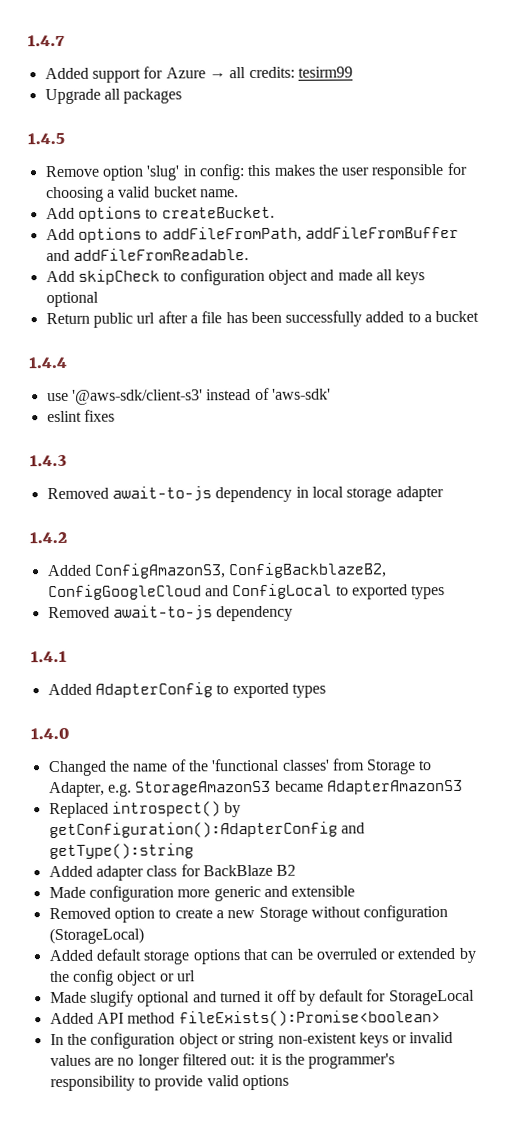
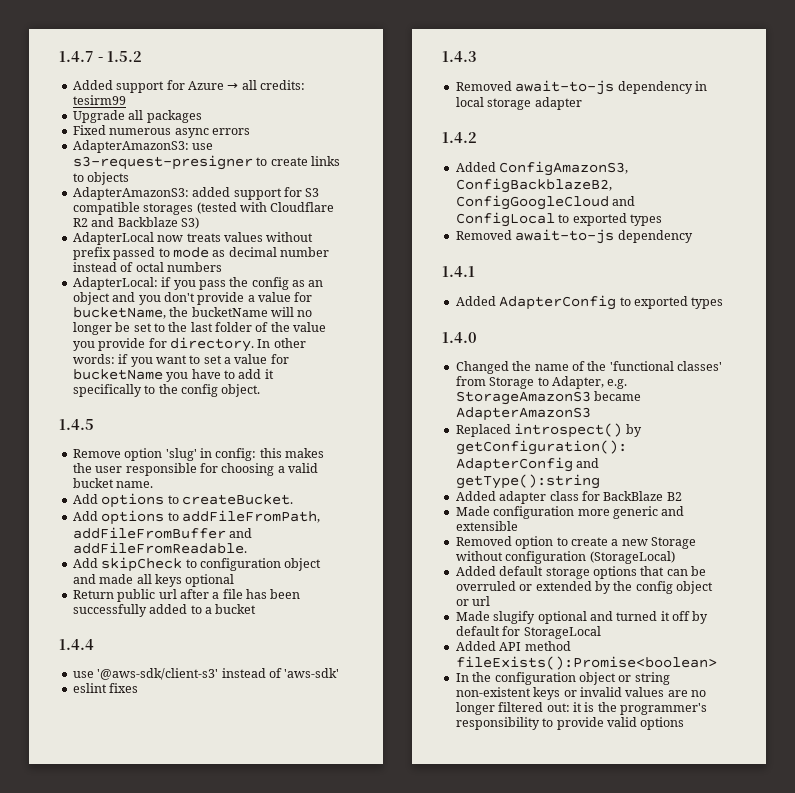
(65, 40) none -> [98,51,142,62] - 1.5.2
(183, 96) none -> [72,125,250,138] [72,140,214,153] [72,155,340,170] [72,172,130,185] [72,187,320,200] [72,202,335,215] [72,217,199,229] [72,232,314,245] [72,247,329,260] [72,262,222,272] [72,277,324,290] [72,292,313,305] [72,307,313,319] [72,322,327,335] [72,337,306,352] [72,354,289,367] [72,369,274,382] [72,384,261,397] // Fixed numerous async errors // AdapterAmazonS3: use s3-request-presigner to create links to objects // AdapterAmazonS3: added support for S3 compatible storages (tested with Cloudflare R2 and Backblaze S3) // AdapterLocal now treats values without prefix passed to mode as decimal number instead of octal numbers // AdapterLocal: if you pass the config as an object and you don't provide a value for bucketName, the bucketName will no longer be set to the last folder of the value you provide for directory. In other words: if you want to set a value for bucketName you have to add it specifically to the config object.

